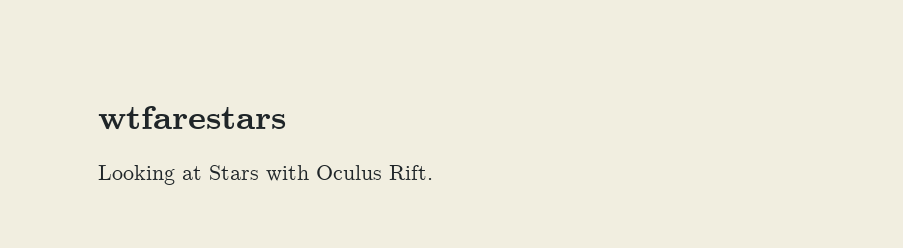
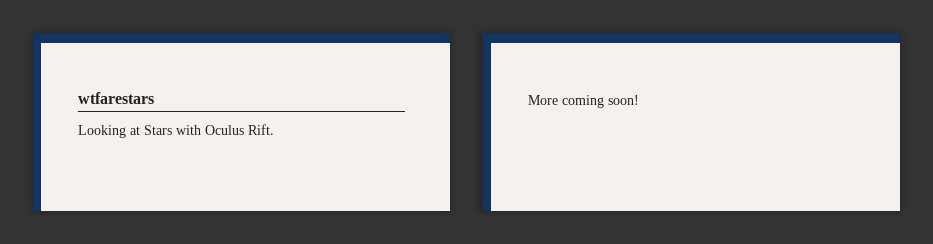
(433, 172) none -> [528,95,639,108] // More coming soon!

